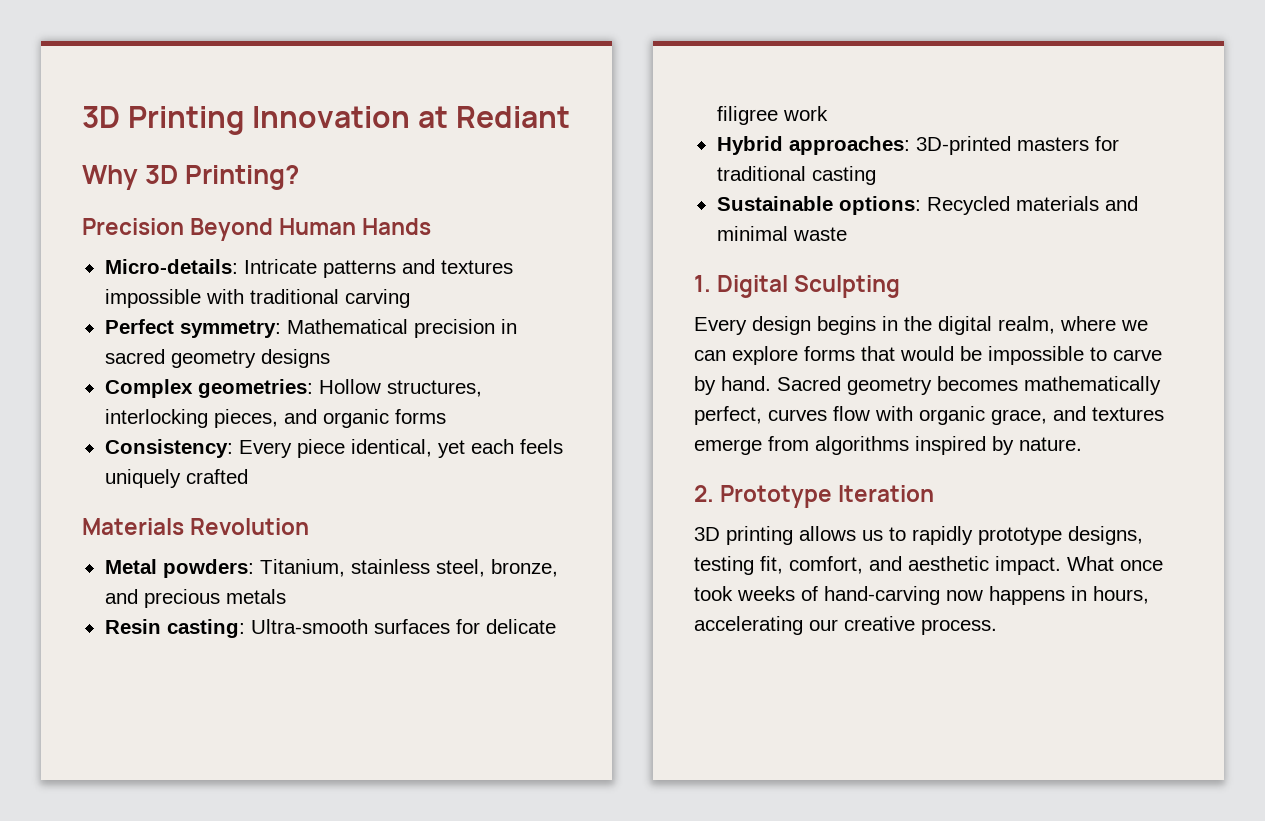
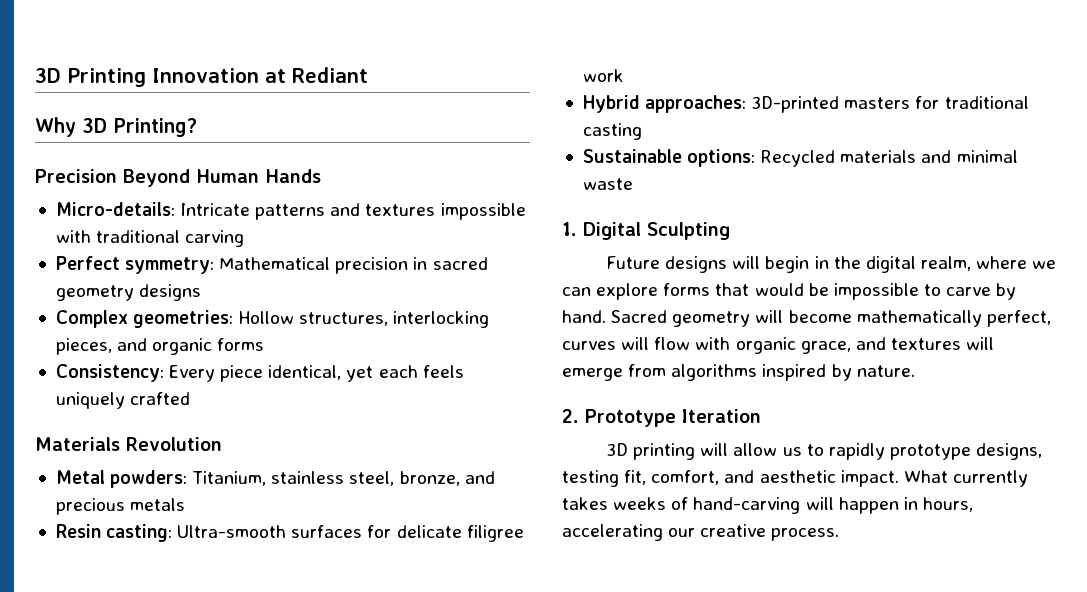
[694,316,876,335] Every design begins -> [606,256,810,273] Future designs will begin
[937,376,1018,391] becomes -> [755,310,852,323] will become
(827, 415) none -> [621,337,650,350] will
(1164, 414) none -> [966,337,995,350] will
[799,526,856,541] allows -> [700,443,778,456] will allow
[1120,560,1163,571] [694,586,733,601] once took -> [952,470,1028,487] [562,497,608,510] currently takes
[946,586,1065,605] now happens -> [805,497,899,514] will happen

